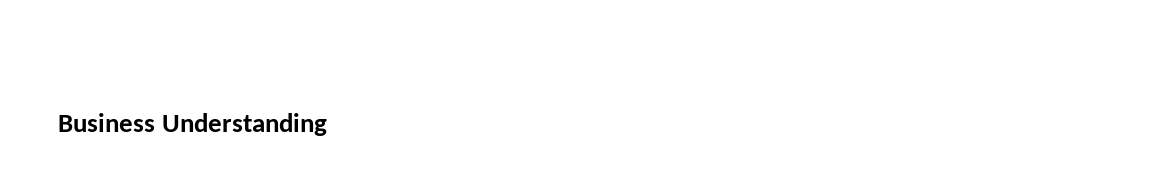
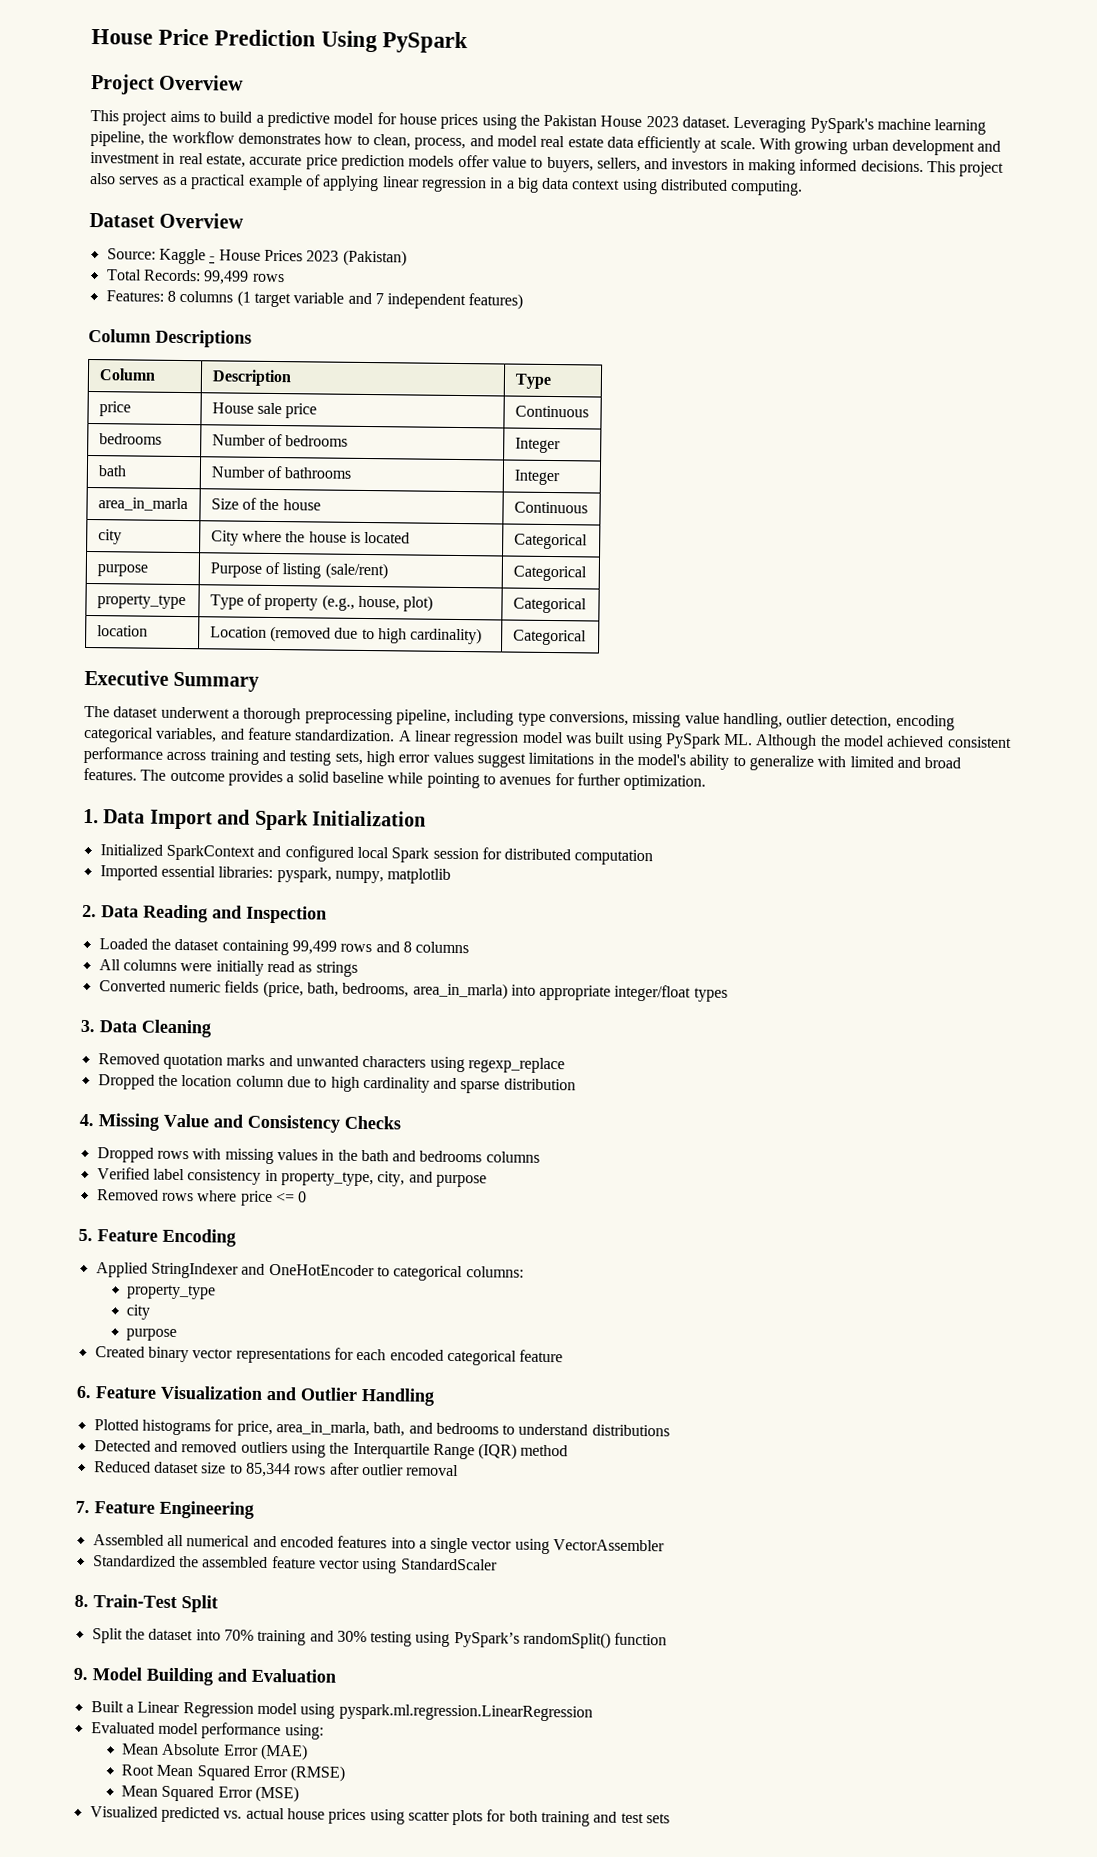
[58,113,328,136] Business Understanding -> [91,28,469,54] [91,74,245,95] [90,109,987,135] [90,130,1002,156] [90,151,1005,177] [90,172,804,196] [89,212,245,229] [106,248,407,267] [105,269,285,285] [105,290,524,310] [88,328,252,348] [98,368,156,381] [211,369,292,387] [514,373,552,389] [98,401,131,417] [211,402,318,419] [514,405,589,418] [98,433,162,445] [211,433,349,447] [514,437,561,454] [97,465,126,477] [210,465,352,479] [513,469,560,486] [97,497,188,512] [210,497,321,511] [513,501,588,514] [97,529,122,545] [210,530,411,546] [513,533,588,550] [96,564,148,577] [209,561,388,580] [512,565,587,582] [96,594,186,610] [209,593,434,612] [512,597,587,614] [96,625,148,637] [209,625,483,645] [512,629,587,646] [84,669,260,692] [84,705,955,731] [83,726,1012,750] [83,746,962,771] [83,767,707,791] [83,808,426,831] [99,844,654,866] [99,865,452,884] [82,904,327,924] [98,938,470,956] [98,959,358,977] [98,980,728,1002] [80,1019,211,1038] [97,1053,565,1074] [97,1074,576,1094] [79,1113,401,1133] [96,1147,540,1165] [96,1167,487,1188] [96,1189,308,1207] [78,1228,236,1247] [95,1262,524,1282] [125,1284,216,1300] [125,1304,150,1320] [125,1328,177,1341] [94,1346,564,1366] [76,1385,435,1406] [93,1419,670,1437] [93,1440,569,1460] [93,1461,460,1478] [75,1500,254,1519] [92,1534,666,1555] [92,1555,498,1574] [74,1594,218,1613] [91,1628,668,1649] [73,1667,336,1686] [90,1701,593,1722] [90,1722,324,1740] [121,1743,308,1761] [120,1764,346,1782] [120,1785,299,1803] [89,1806,671,1827] House Price Prediction Using PySpark // Project Overview // This project aims to build a predictive model for house prices using the Pakistan House 2023 dataset. Leveraging PySpark's machine learning pipeline, the workflow demonstrates how to clean, process, and model real estate data efficiently at scale. With growing urban development and investment in real estate, accurate price prediction models offer value to buyers, sellers, and investors in making informed decisions. This project also serves as a practical example of applying linear regression in a big data context using distributed computing. // Dataset Overview // Source: Kaggle - House Prices 2023 (Pakistan) // Total Records: 99,499 rows // Features: 8 columns (1 target variable and 7 independent features) // Column Descriptions // Column | Description | Type // price | House sale price | Continuous // bedrooms | Number of bedrooms | Integer // bath | Number of bathrooms | Integer // area_in_marla | Size of the house | Continuous // city | City where the house is located | Categorical // purpose | Purpose of listing (sale/rent) | Categorical // property_type | Type of property (e.g., house, plot) | Categorical // location | Location (removed due to high cardinality) | Categorical // Executive Summary // The dataset underwent a thorough preprocessing pipeline, including type conversions, missing value handling, outlier detection, encoding categorical variables, and feature standardization. A linear regression model was built using PySpark ML. Although the model achieved consistent performance across training and testing sets, high error values suggest limitations in the model's ability to generalize with limited and broad features. The outcome provides a solid baseline while pointing to avenues for further optimization. // 1. Data Import and Spark Initialization // Initialized SparkContext and configured local Spark session for distributed computation // Imported essential libraries: pyspark, numpy, matplotlib // 2. Data Reading and Inspection // Loaded the dataset containing 99,499 rows and 8 columns // All columns were initially read as strings // Converted numeric fields (price, bath, bedrooms, area_in_marla) into appropriate integer/float types // 3. Data Cleaning // Removed quotation marks and unwanted characters using regexp_replace // Dropped the location column due to high cardinality and sparse distribution // 4. Missing Value and Consistency Checks // Dropped rows with missing values in the bath and bedrooms columns // Verified label consistency in property_type, city, and purpose // Removed rows where price <= 0 // 5. Feature Encoding // Applied StringIndexer and OneHotEncoder to categorical columns: // property_type // city // purpose // Created binary vector representations for each encoded categorical feature // 6. Feature Visualization and Outlier Handling // Plotted histograms for price, area_in_marla, bath, and bedrooms to understand distributions // Detected and removed outliers using the Interquartile Range (IQR) method // Reduced dataset size to 85,344 rows after outlier removal // 7. Feature Engineering // Assembled all numerical and encoded features into a single vector using VectorAssembler // Standardized the assembled feature vector using StandardScaler // 8. Train-Test Split // Split the dataset into 70% training and 30% testing using PySpark’s randomSplit() function // 9. Model Building and Evaluation // Built a Linear Regression model using pyspark.ml.regression.LinearRegression // Evaluated model performance using: // Mean Absolute Error (MAE) // Root Mean Squared Error (RMSE) // Mean Squared Error (MSE) // Visualized predicted vs. actual house prices using scatter plots for both training and test sets

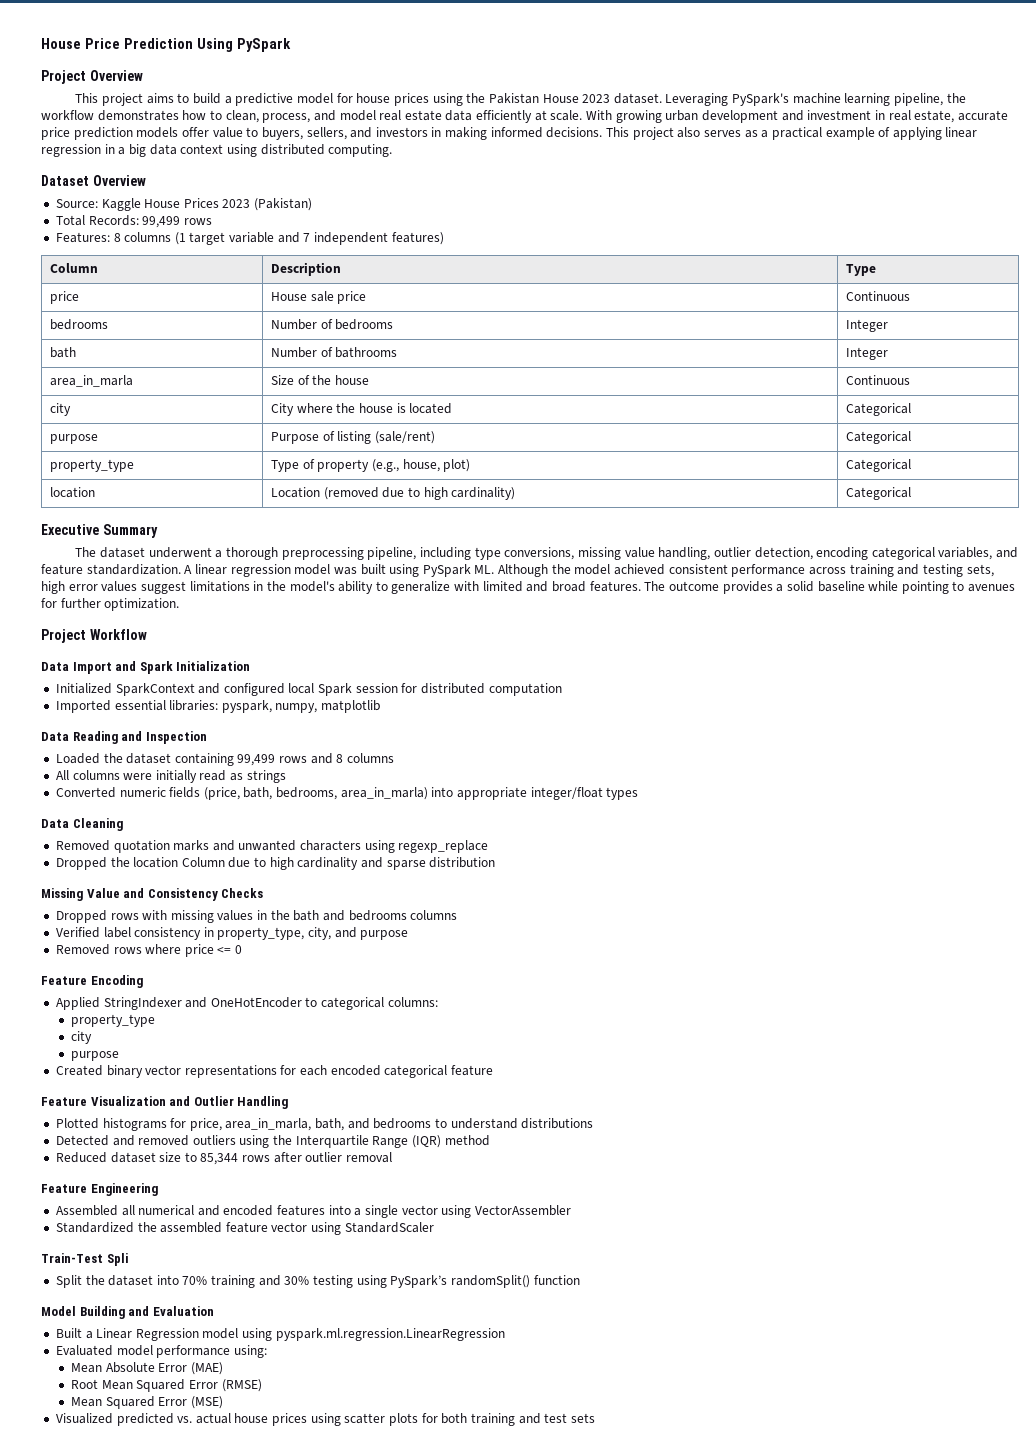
[209,256,216,261] - -> (141, 204) none
[88,328,252,348] // Column Descriptions -> (444, 238) none
[83,808,99,824] 1. -> [41,629,147,643] Project Workflow //
[82,904,97,918] 2. -> (381, 706) none
[80,1019,95,1033] 3. -> (639, 793) none
[235,1075,284,1088] column -> [181,857,225,867] Column
[79,1113,94,1127] 4. -> (496, 862) none
[78,1228,93,1242] 5. -> (243, 949) none
[76,1385,92,1399] 6. -> (494, 1070) none
[75,1500,90,1514] 7. -> (393, 1157) none
[74,1594,218,1613] 8. Train-Test Split -> [41,1253,128,1266] Train-Test Spli
[73,1667,88,1681] 9. -> (580, 1280) none

